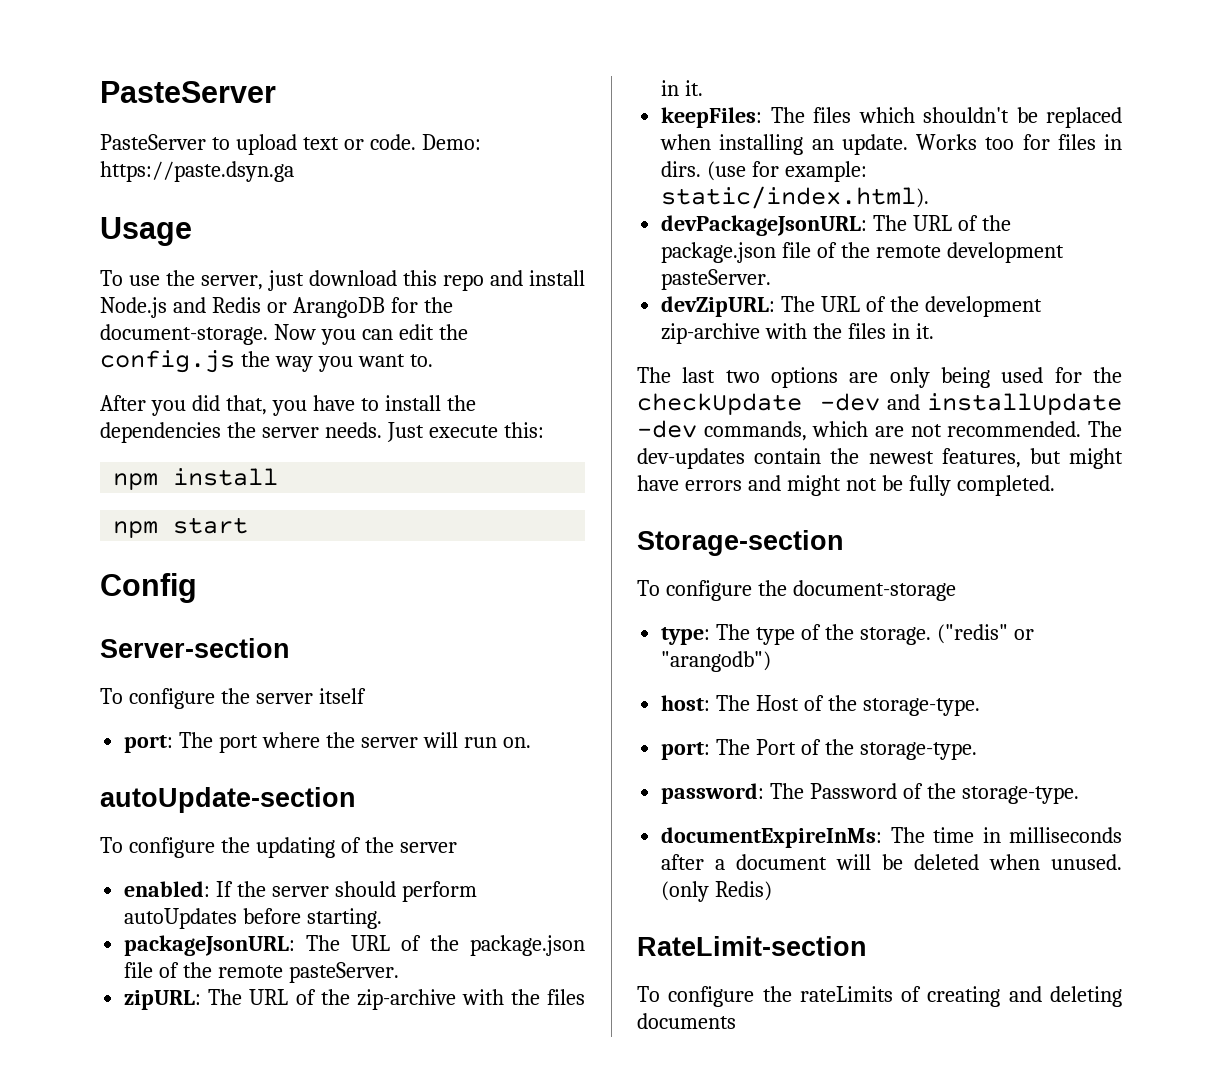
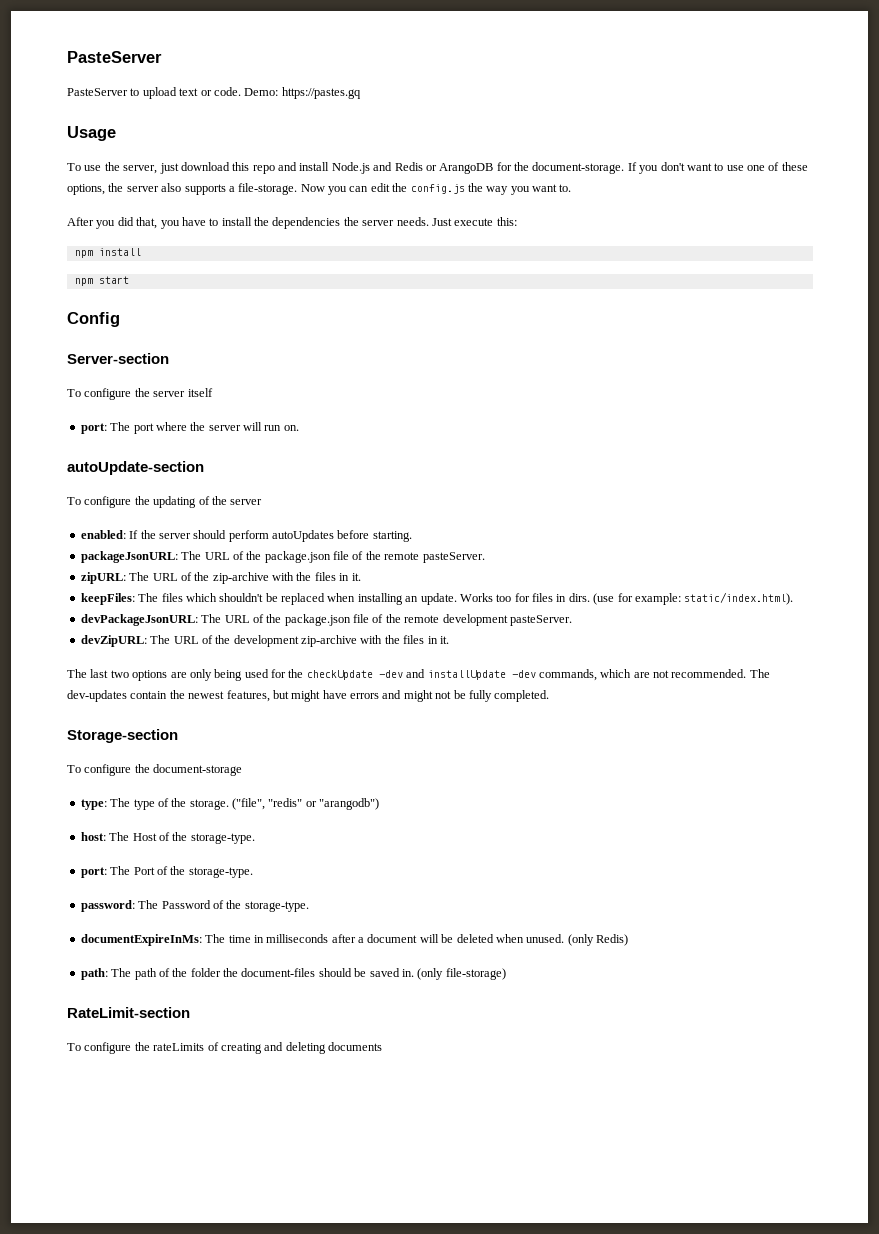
[100,161,294,182] https://paste.dsyn.ga -> [281,87,361,99] https://pastes.gq
(268, 334) none -> [627,162,808,174] [67,183,298,195] If you don't want to use one of these options, the server also supports a file-storage.
[936,624,1008,644] ("redis" -> [232,798,303,810] ("file", "redis"
(773, 891) none -> [80,968,506,980] // path: The path of the folder the document-files should be saved in. (only file-storage)

